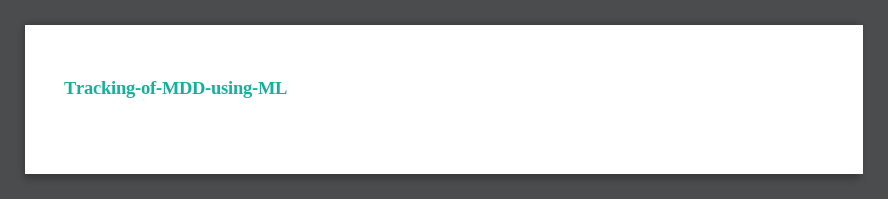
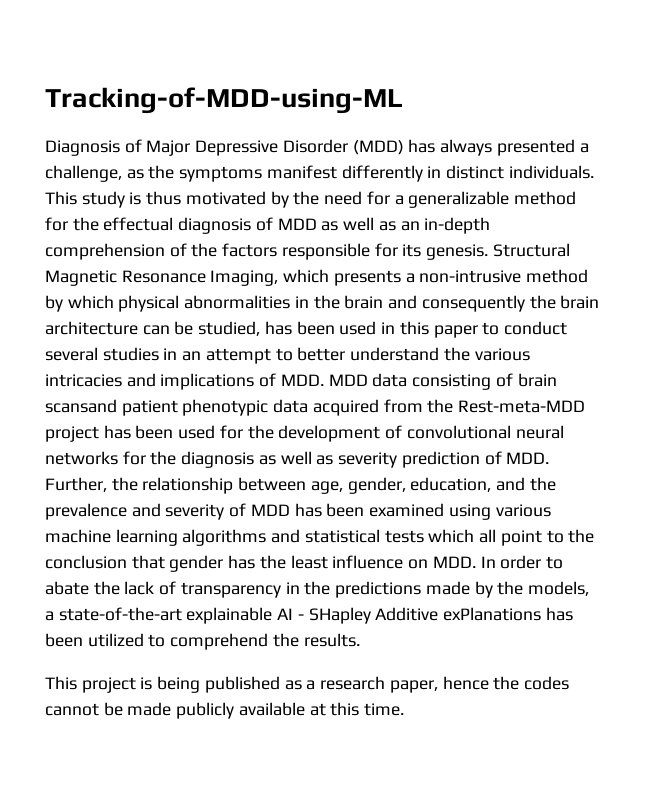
(287, 89) none -> [45,139,589,156] [45,165,594,182] [45,191,576,208] [45,217,491,234] [45,243,570,260] [45,269,589,286] [45,295,600,312] [45,321,567,338] [45,347,530,364] [45,373,557,390] [45,399,586,416] [45,425,564,442] [45,451,550,468] [45,477,556,494] [45,503,551,520] [45,529,595,546] [45,555,563,572] [45,581,589,598] [45,607,573,624] [45,633,360,650] [45,676,569,693] [45,702,405,719] // Diagnosis of Major Depressive Disorder (MDD) has always presented a challenge, as the symptoms manifest differently in distinct individuals. This study is thus motivated by the need for a generalizable method for the effectual diagnosis of MDD as well as an in-depth comprehension of the factors responsible for its genesis. Structural Magnetic Resonance Imaging, which presents a non-intrusive method by which physical abnormalities in the brain and consequently the brain architecture can be studied, has been used in this paper to conduct several studies in an attempt to better understand the various intricacies and implications of MDD. MDD data consisting of brain scansand patient phenotypic data acquired from the Rest-meta-MDD project has been used for the development of convolutional neural networks for the diagnosis as well as severity prediction of MDD. Further, the relationship between age, gender, education, and the prevalence and severity of MDD has been examined using various machine learning algorithms and statistical tests which all point to the conclusion that gender has the least influence on MDD. In order to abate the lack of transparency in the predictions made by the models, a state-of-the-art explainable AI - SHapley Additive exPlanations has been utilized to comprehend the results. // This project is being published as a research paper, hence the codes cannot be made publicly available at this time.

